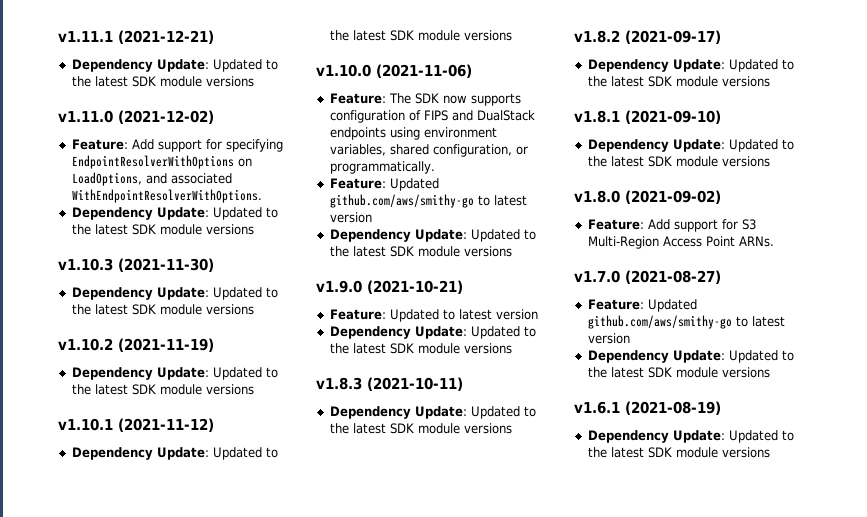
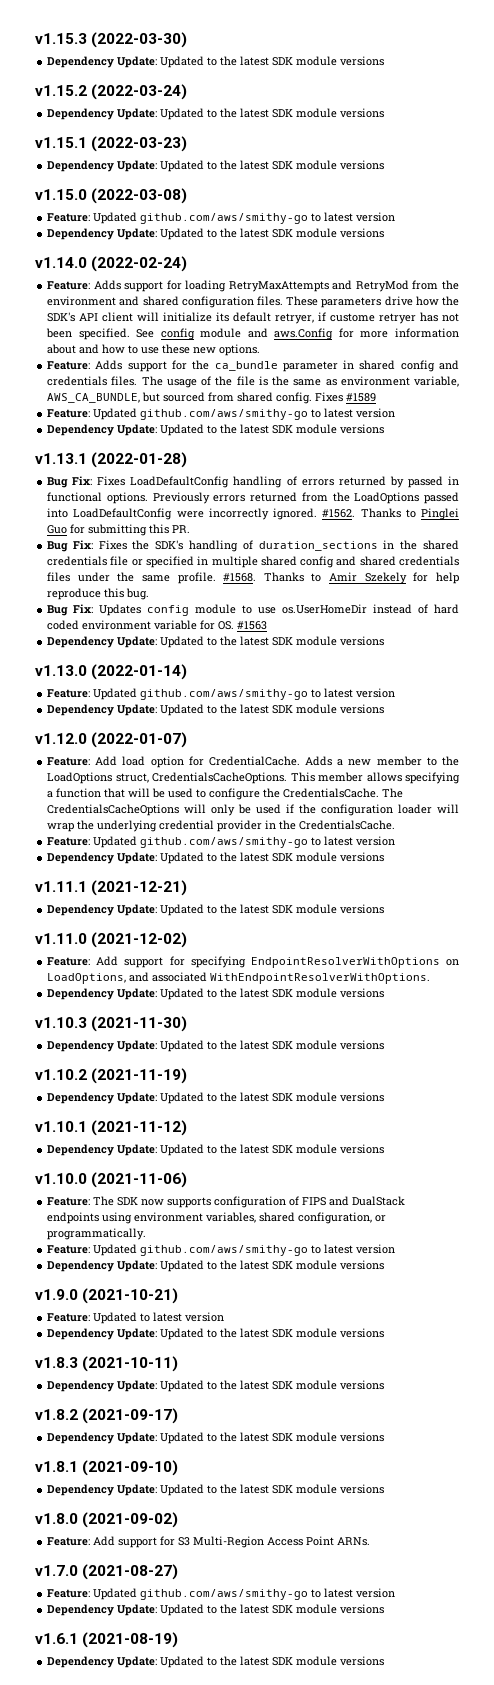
(58, 36) none -> [35,32,188,48] [47,56,385,68] [35,84,188,100] [47,108,385,120] [35,136,188,152] [47,160,385,172] [35,188,188,204] [47,212,396,224] [47,228,385,240] [35,256,188,272] [47,280,459,292] [47,296,459,308] [47,312,460,324] [46,328,459,340] [47,344,261,356] [47,360,460,372] [47,376,460,388] [47,392,377,404] [47,408,396,420] [47,424,385,436] [35,452,188,468] [47,476,459,488] [47,492,460,504] [47,508,460,520] [47,524,191,536] [47,540,460,552] [47,556,459,568] [47,572,459,584] [47,588,150,600] [47,604,460,616] [47,620,268,630] [47,636,385,648] [35,664,188,680] [47,688,396,700] [47,704,385,716] [35,732,188,748] [47,756,460,768] [47,772,460,784] [47,788,404,800] [47,804,459,816] [47,820,396,832] [47,836,396,848] [47,852,385,864] v1.15.3 (2022-03-30) // Dependency Update: Updated to the latest SDK module versions // v1.15.2 (2022-03-24) // Dependency Update: Updated to the latest SDK module versions // v1.15.1 (2022-03-23) // Dependency Update: Updated to the latest SDK module versions // v1.15.0 (2022-03-08) // Feature: Updated github.com/aws/smithy-go to latest version // Dependency Update: Updated to the latest SDK module versions // v1.14.0 (2022-02-24) // Feature: Adds support for loading RetryMaxAttempts and RetryMod from the environment and shared configuration files. These parameters drive how the SDK's API client will initialize its default retryer, if custome retryer has not been specified. See config module and aws.Config for more information about and how to use these new options. // Feature: Adds support for the ca_bundle parameter in shared config and credentials files. The usage of the file is the same as environment variable, AWS_CA_BUNDLE, but sourced from shared config. Fixes #1589 // Feature: Updated github.com/aws/smithy-go to latest version // Dependency Update: Updated to the latest SDK module versions // v1.13.1 (2022-01-28) // Bug Fix: Fixes LoadDefaultConfig handling of errors returned by passed in functional options. Previously errors returned from the LoadOptions passed into LoadDefaultConfig were incorrectly ignored. #1562. Thanks to Pinglei Guo for submitting this PR. // Bug Fix: Fixes the SDK's handling of duration_sections in the shared credentials file or specified in multiple shared config and shared credentials files under the same profile. #1568. Thanks to Amir Szekely for help reproduce this bug. // Bug Fix: Updates config module to use os.UserHomeDir instead of hard coded environment variable for OS. #1563 // Dependency Update: Updated to the latest SDK module versions // v1.13.0 (2022-01-14) // Feature: Updated github.com/aws/smithy-go to latest version // Dependency Update: Updated to the latest SDK module versions // v1.12.0 (2022-01-07) // Feature: Add load option for CredentialCache. Adds a new member to the LoadOptions struct, CredentialsCacheOptions. This member allows specifying a function that will be used to configure the CredentialsCache. The CredentialsCacheOptions will only be used if the configuration loader will wrap the underlying credential provider in the CredentialsCache. // Feature: Updated github.com/aws/smithy-go to latest version // Dependency Update: Updated to the latest SDK module versions //

